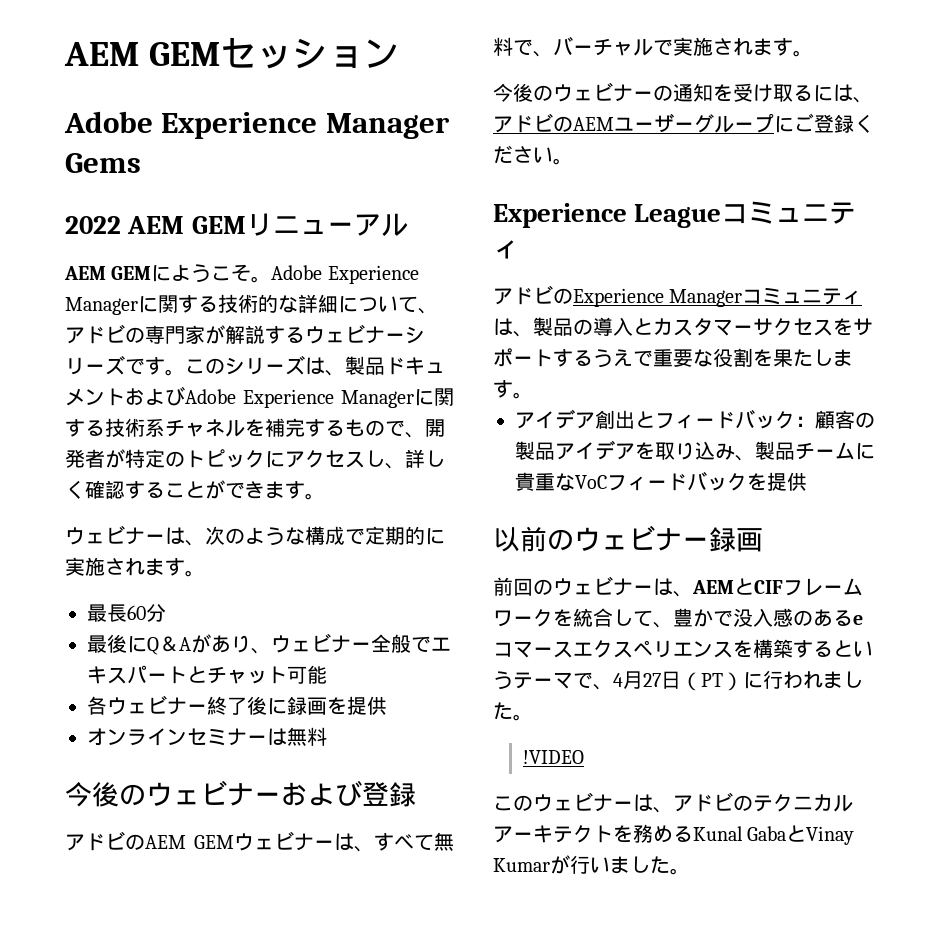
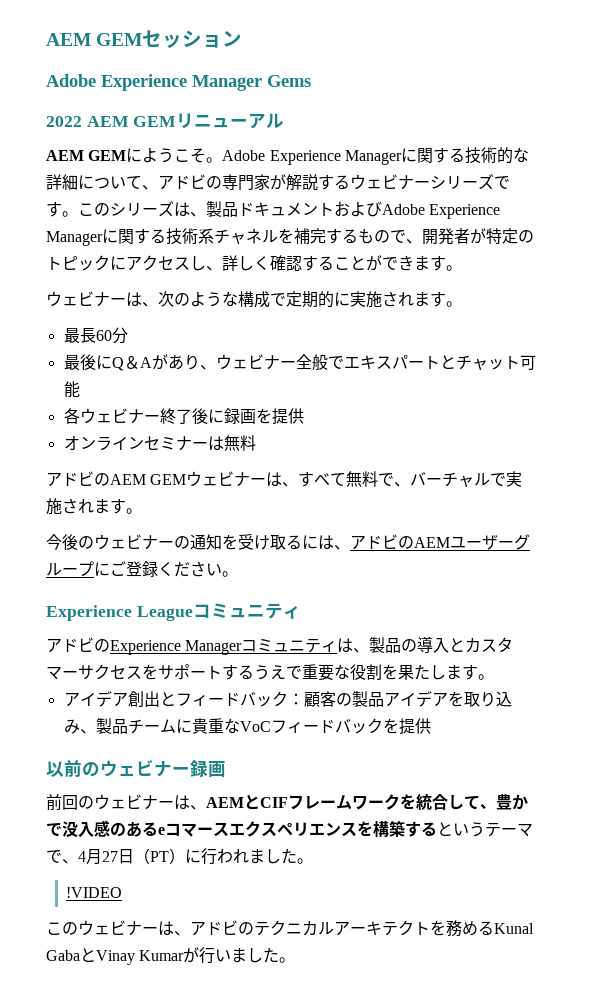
[65,780,416,807] // 今後のウェビナーおよび登録 -> (256, 443) none

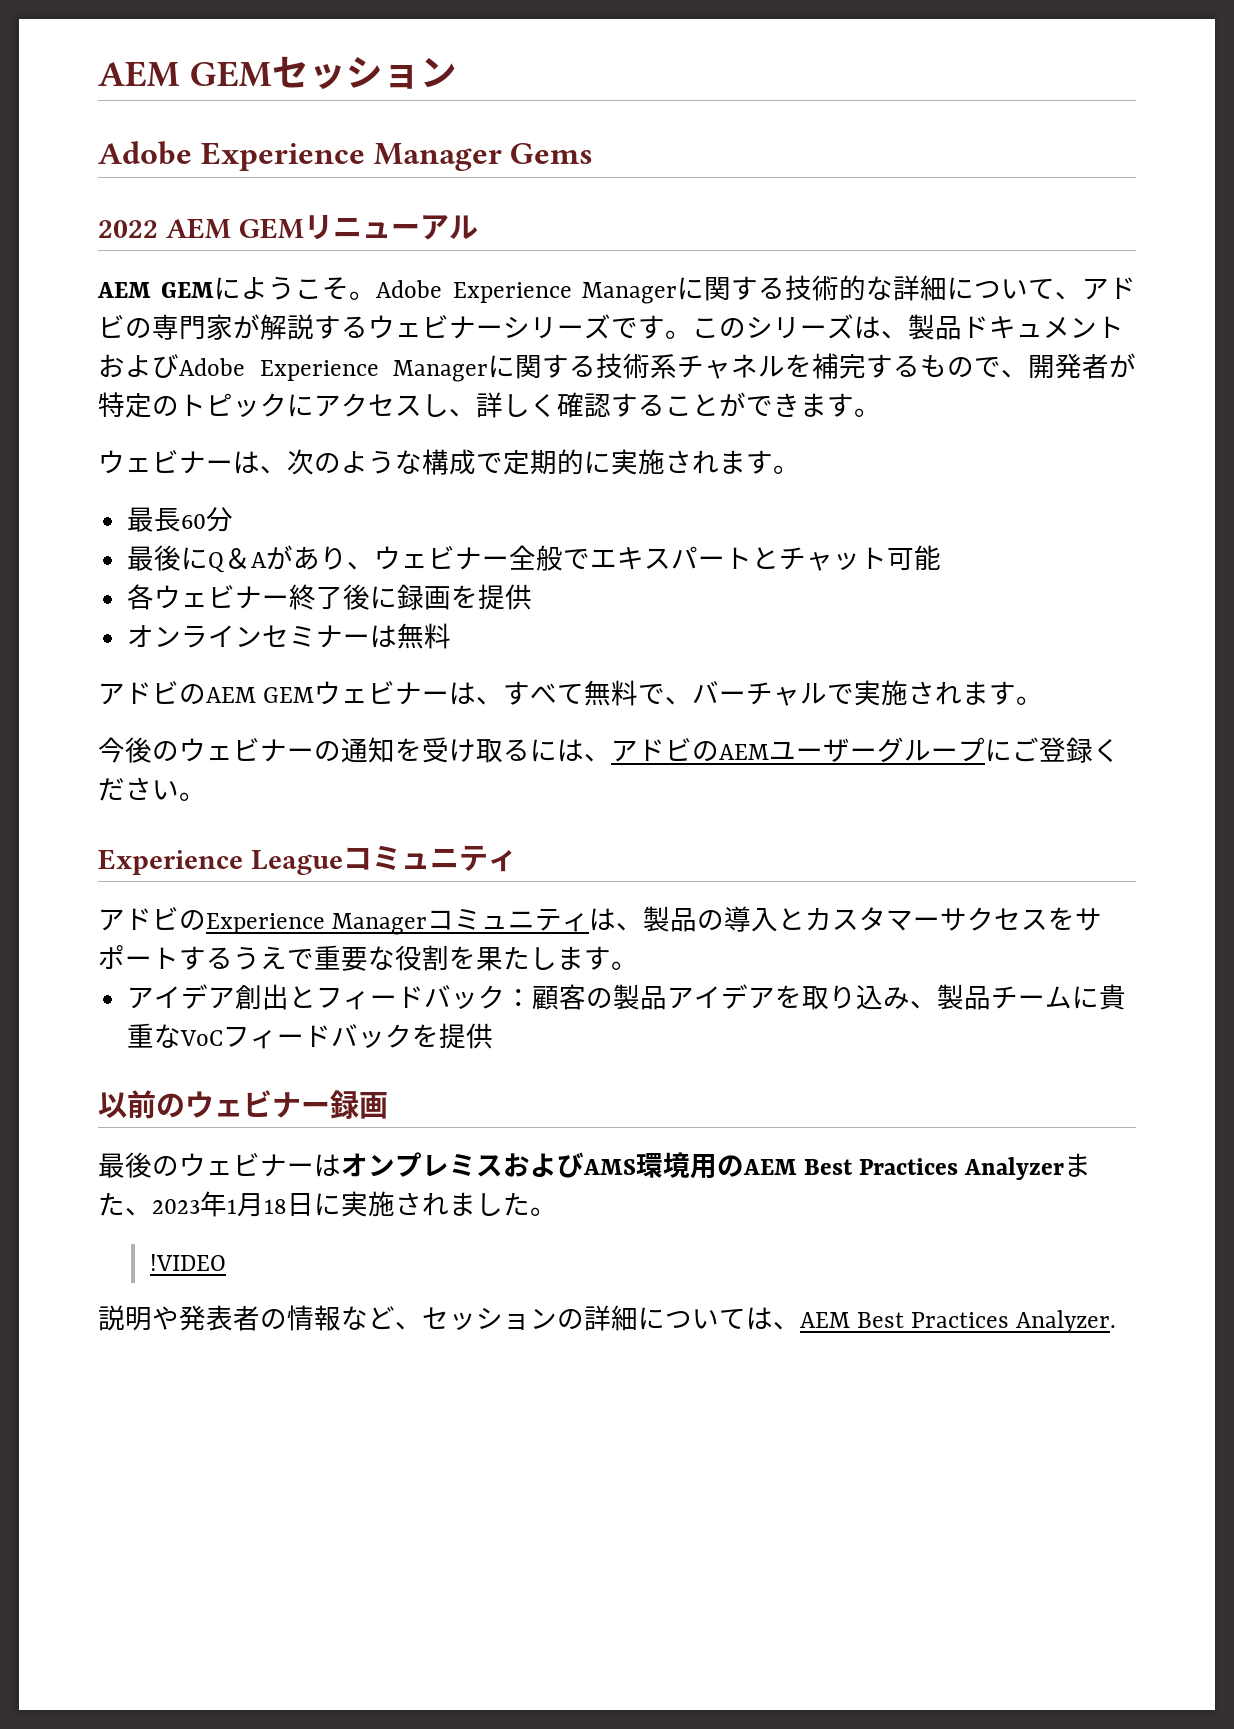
[46,793,528,811] [46,820,533,837] [46,848,313,865] [66,887,123,898] [46,920,534,937] [46,947,296,965] 前回のウェビナーは、AEMとCIFフレームワークを統合して、豊かで没入感のあるeコマースエクスペリエンスを構築するというテーマで、4月27日（PT）に行われました。 // !VIDEO // このウェビナーは、アドビのテクニカルアーキテクトを務めるKunal GabaとVinay Kumarが行いました。 -> [98,1152,1092,1180] [98,1191,557,1217] [149,1254,226,1271] [98,1305,1117,1333] 最後のウェビナーはオンプレミスおよびAMS環境用のAEM Best Practices Analyzerまた、2023年1月18日に実施されました。 // !VIDEO // 説明や発表者の情報など、セッションの詳細については、AEM Best Practices Analyzer.

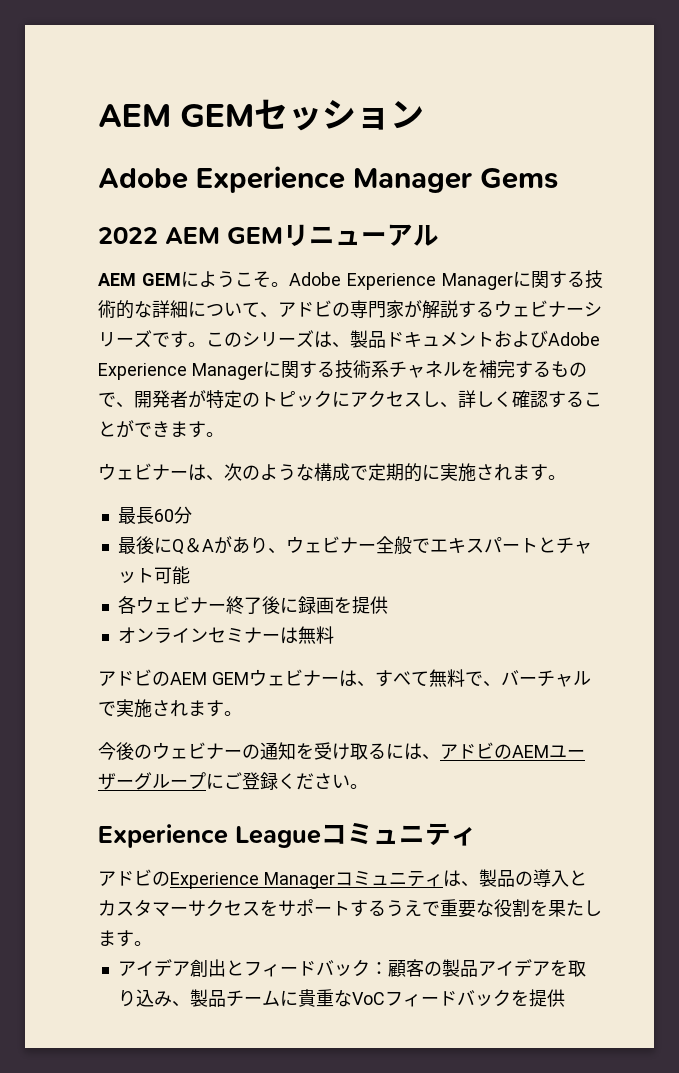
[98,1090,388,1119] [98,1152,1092,1180] [98,1191,557,1217] [149,1254,226,1271] [98,1305,1117,1333] // 以前のウェビナー録画 // 最後のウェビナーはオンプレミスおよびAMS環境用のAEM Best Practices Analyzerまた、2023年1月18日に実施されました。 // !VIDEO // 説明や発表者の情報など、セッションの詳細については、AEM Best Practices Analyzer. -> (565, 998) none

